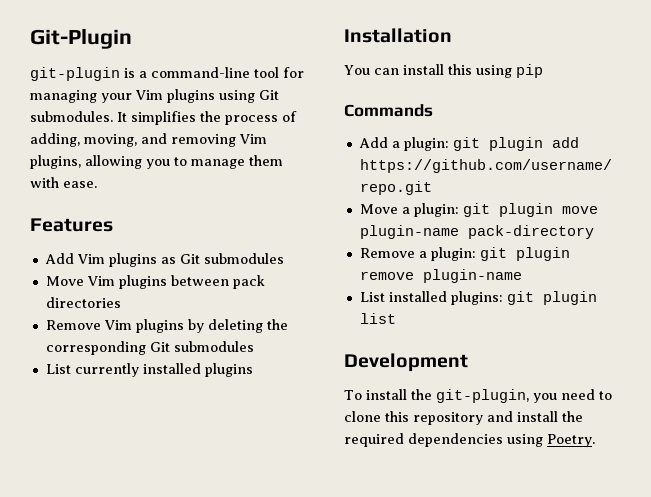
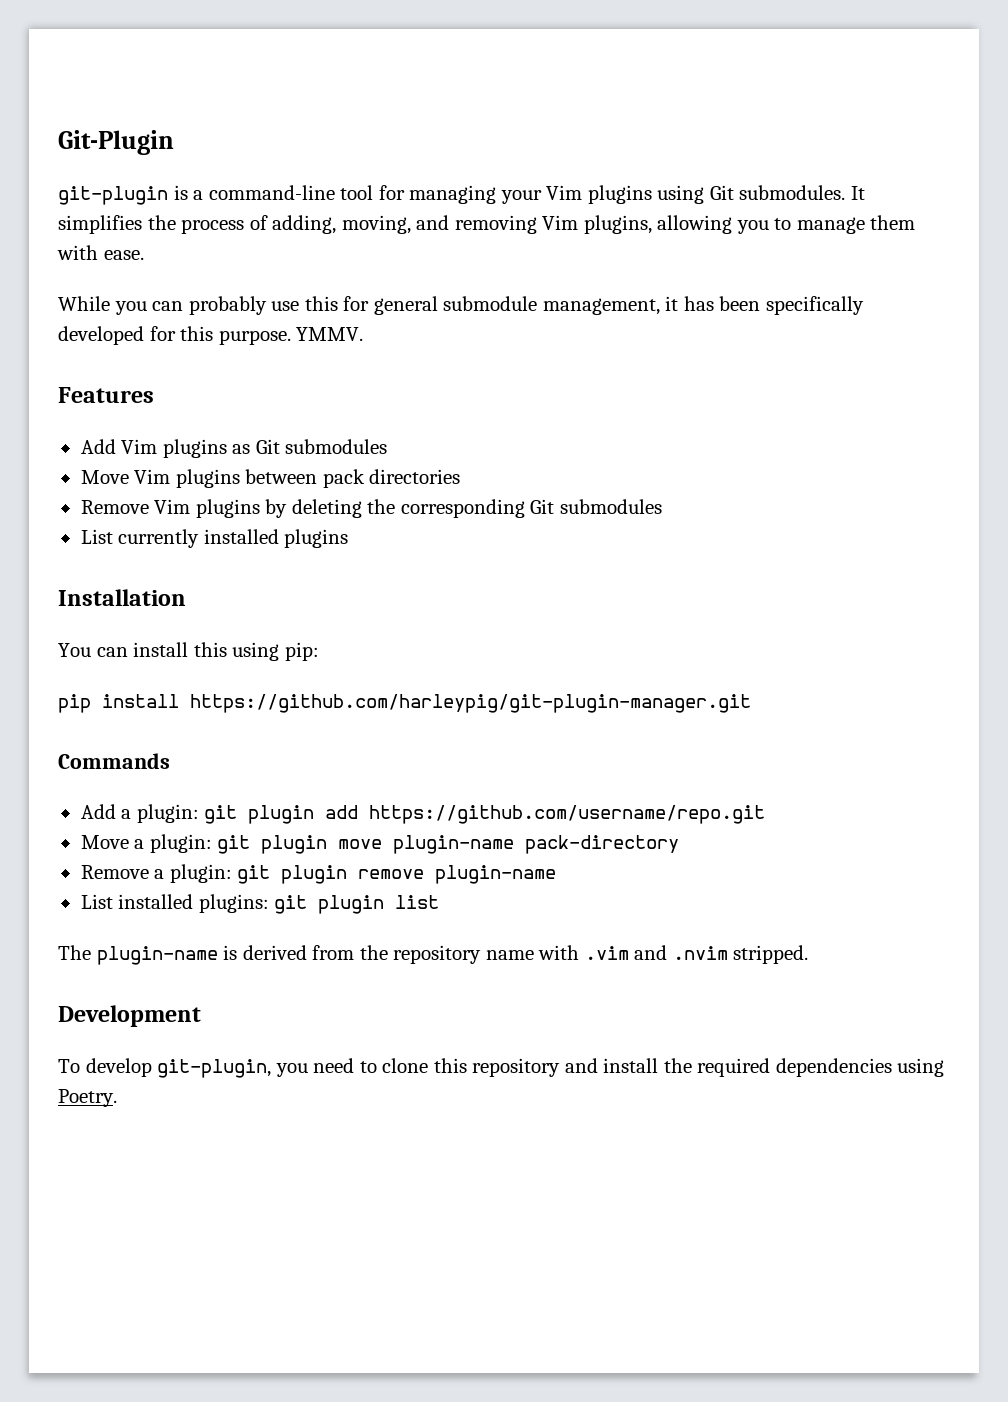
(97, 184) none -> [58,296,864,315] [58,326,364,345] // While you can probably use this for general submodule management, it has been specifically developed for this purpose. YMMV.
(512, 71) none -> [284,642,319,661] pip: //
(543, 71) none -> [102,694,751,713] install https://github.com/harleypig/git-plugin-manager.git
(396, 318) none -> [58,945,809,965] // The plugin-name is derived from the repository name with .vim and .nvim stripped.
[365,389,432,400] install the -> [85,1058,152,1077] develop

